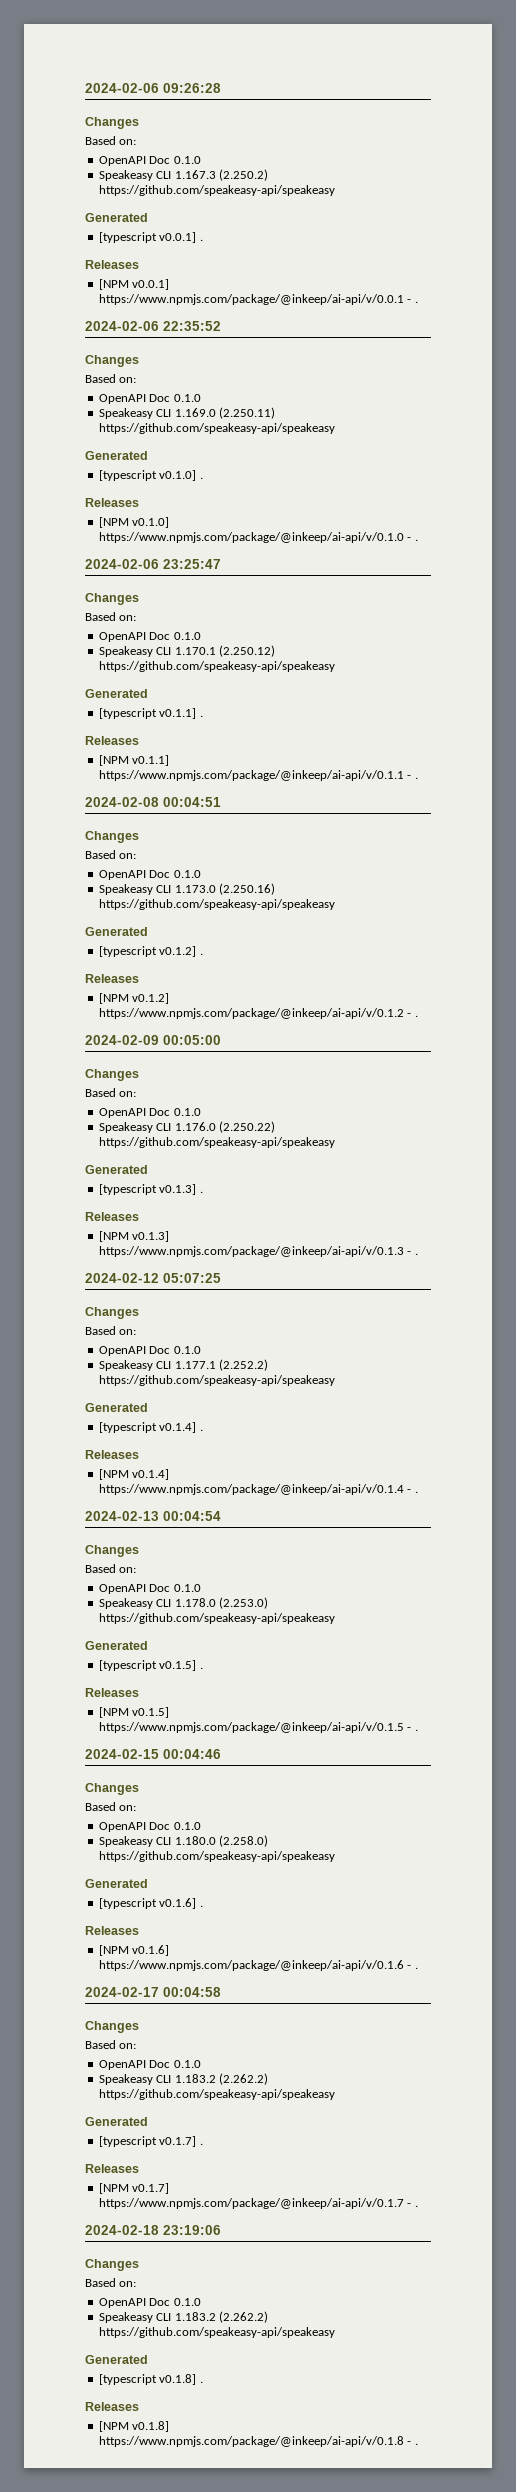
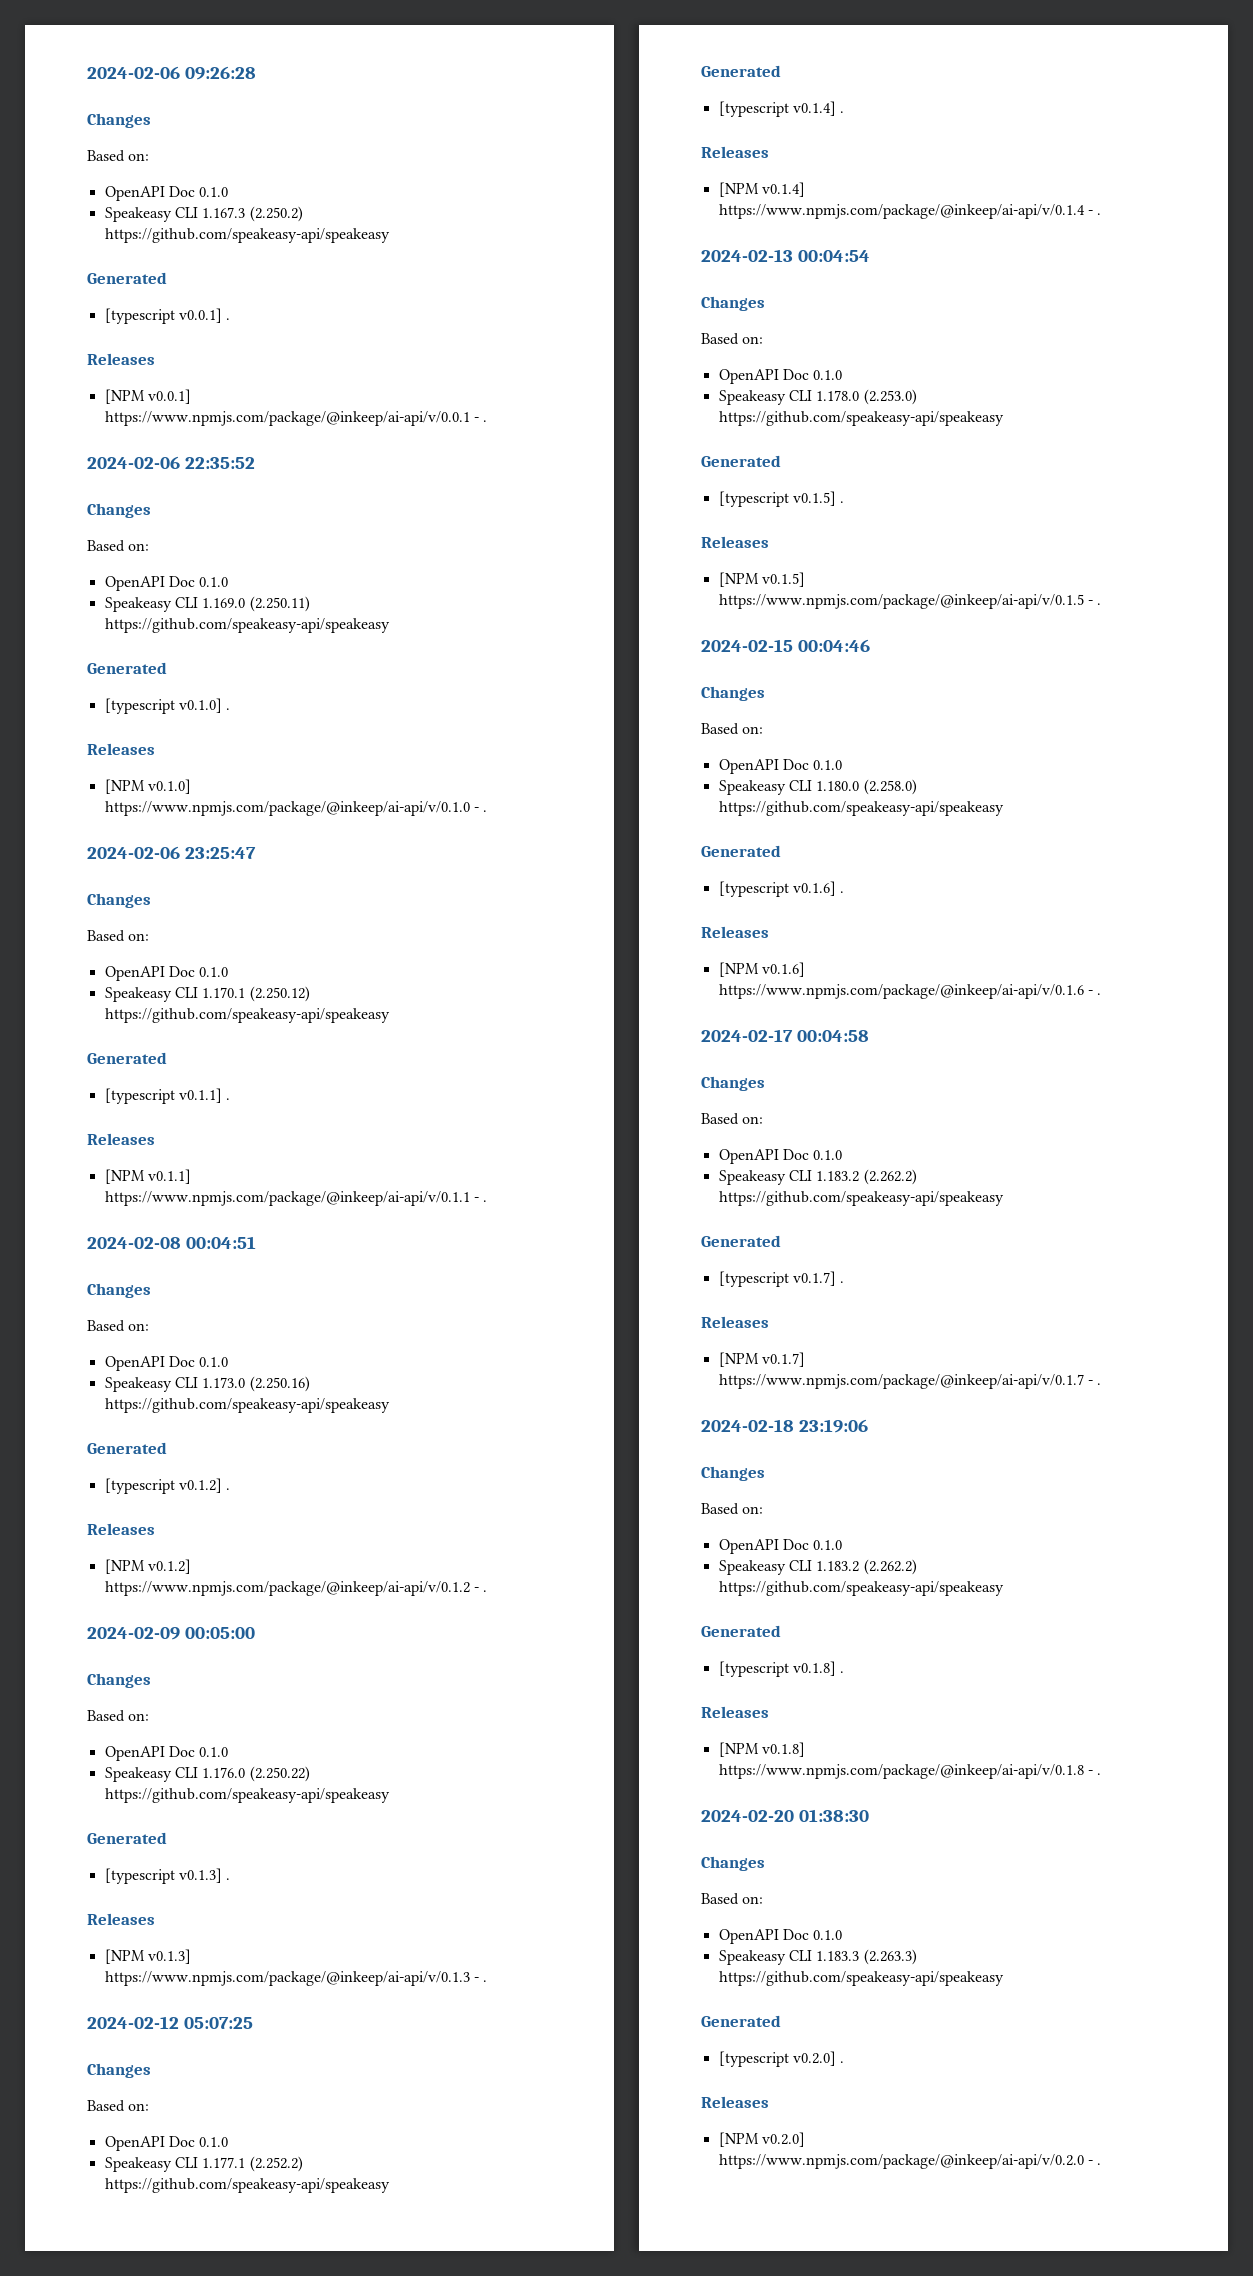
(418, 2444) none -> [701,1809,870,1822] [701,1856,765,1871] [701,1893,764,1905] [718,1929,843,1944] [718,1949,917,1965] [718,1971,1004,1986] [701,2015,781,2027] [718,2051,845,2067] [701,2096,769,2108] [718,2132,805,2147] [718,2154,1102,2169] // 2024-02-20 01:38:30 // Changes // Based on: // OpenAPI Doc 0.1.0 // Speakeasy CLI 1.183.3 (2.263.3) https://github.com/speakeasy-api/speakeasy // Generated // [typescript v0.2.0] . // Releases // [NPM v0.2.0] https://www.npmjs.com/package/@inkeep/ai-api/v/0.2.0 - .

